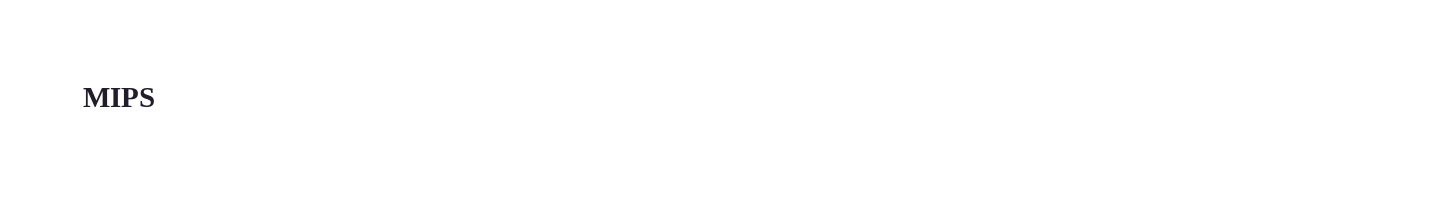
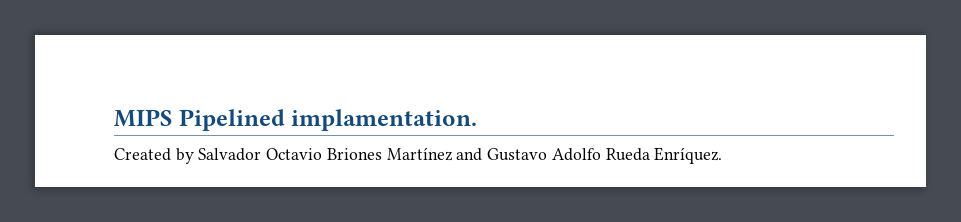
(155, 97) none -> [178,109,478,131] [114,147,723,164] Pipelined implamentation. // Created by Salvador Octavio Briones Martínez and Gustavo Adolfo Rueda Enríquez.

